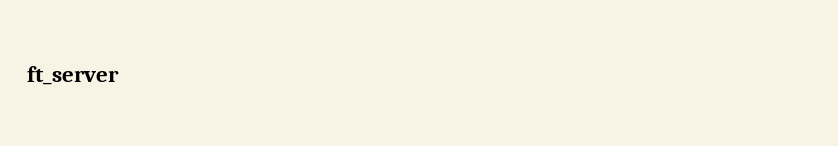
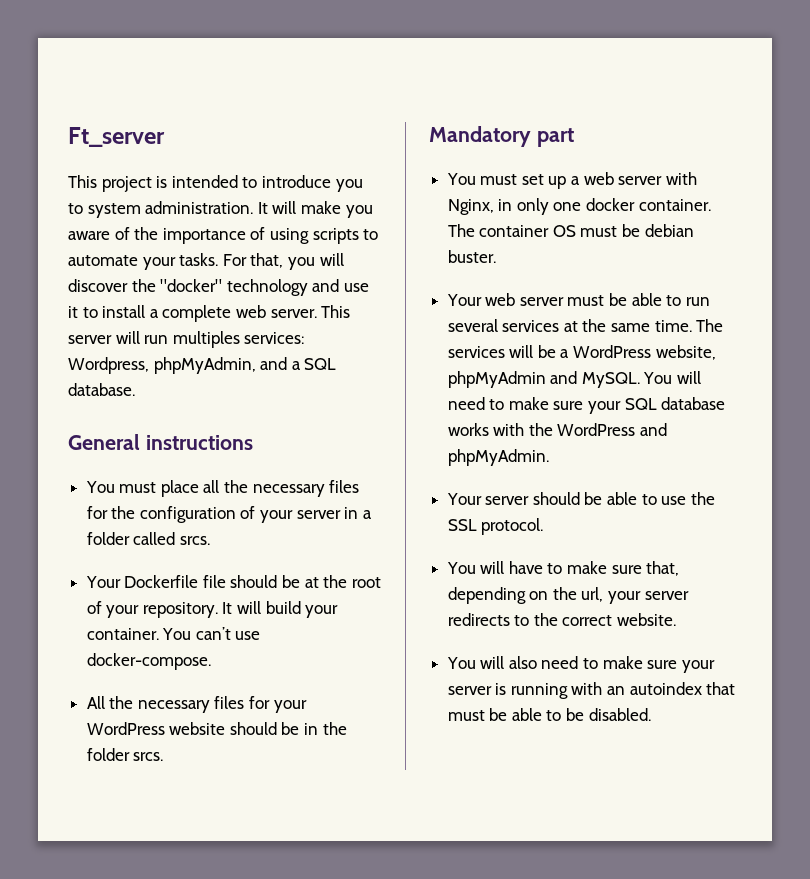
[27,66,119,85] ft_server -> [68,127,165,147] [68,175,363,192] [68,201,373,218] [68,227,379,244] [68,253,344,270] [68,279,369,296] [68,305,351,322] [68,331,305,348] [68,357,337,374] [68,383,135,396] [68,434,253,450] [85,480,360,497] [86,506,372,523] [86,532,210,545] [85,575,381,588] [86,601,339,618] [86,627,261,640] [86,653,211,670] [86,696,307,713] [86,722,347,735] [86,748,164,761] [429,126,574,147] [446,172,697,189] [447,198,711,215] [447,224,694,237] [447,250,496,263] [446,293,710,306] [447,319,724,332] [447,345,716,360] [447,371,702,388] [447,397,726,414] [447,423,668,436] [447,449,549,466] [446,492,715,505] [447,518,544,535] [446,561,680,576] [447,587,689,604] [447,613,677,626] [446,656,715,673] [447,682,736,699] [447,708,651,721] Ft_server // This project is intended to introduce you to system administration. It will make you aware of the importance of using scripts to automate your tasks. For that, you will discover the "docker" technology and use it to install a complete web server. This server will run multiples services: Wordpress, phpMyAdmin, and a SQL database. // General instructions // You must place all the necessary files for the configuration of your server in a folder called srcs. // Your Dockerfile file should be at the root of your repository. It will build your container. You can’t use docker-compose. // All the necessary files for your WordPress website should be in the folder srcs. // Mandatory part // You must set up a web server with Nginx, in only one docker container. The container OS must be debian buster. // Your web server must be able to run several services at the same time. The services will be a WordPress website, phpMyAdmin and MySQL. You will need to make sure your SQL database works with the WordPress and phpMyAdmin. // Your server should be able to use the SSL protocol. // You will have to make sure that, depending on the url, your server redirects to the correct website. // You will also need to make sure your server is running with an autoindex that must be able to be disabled.

